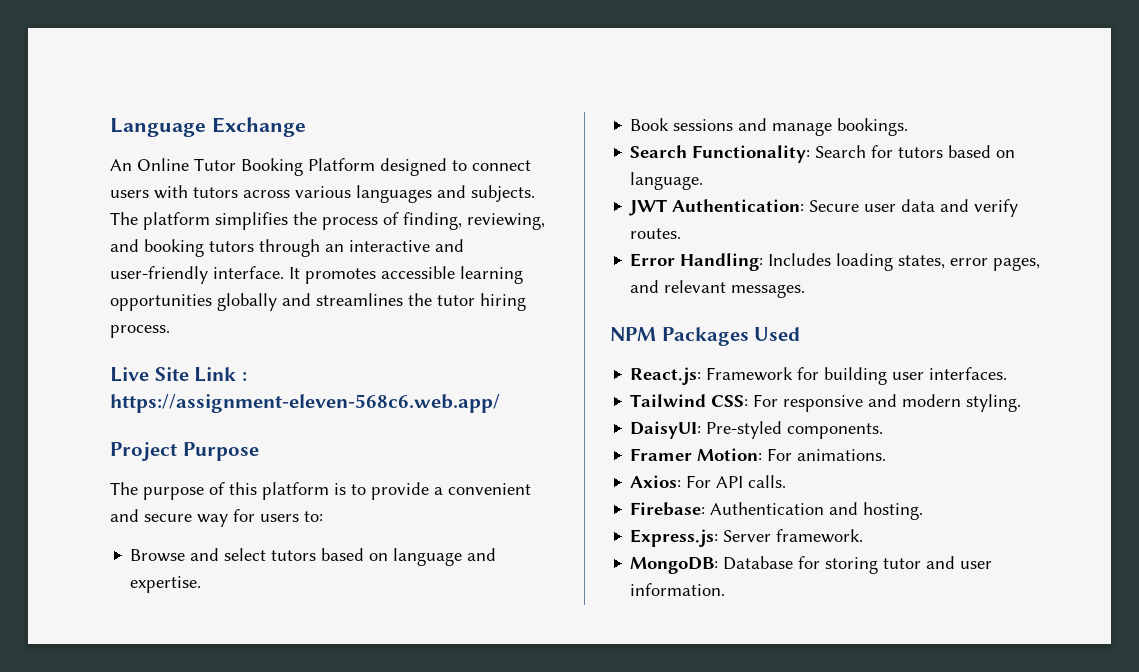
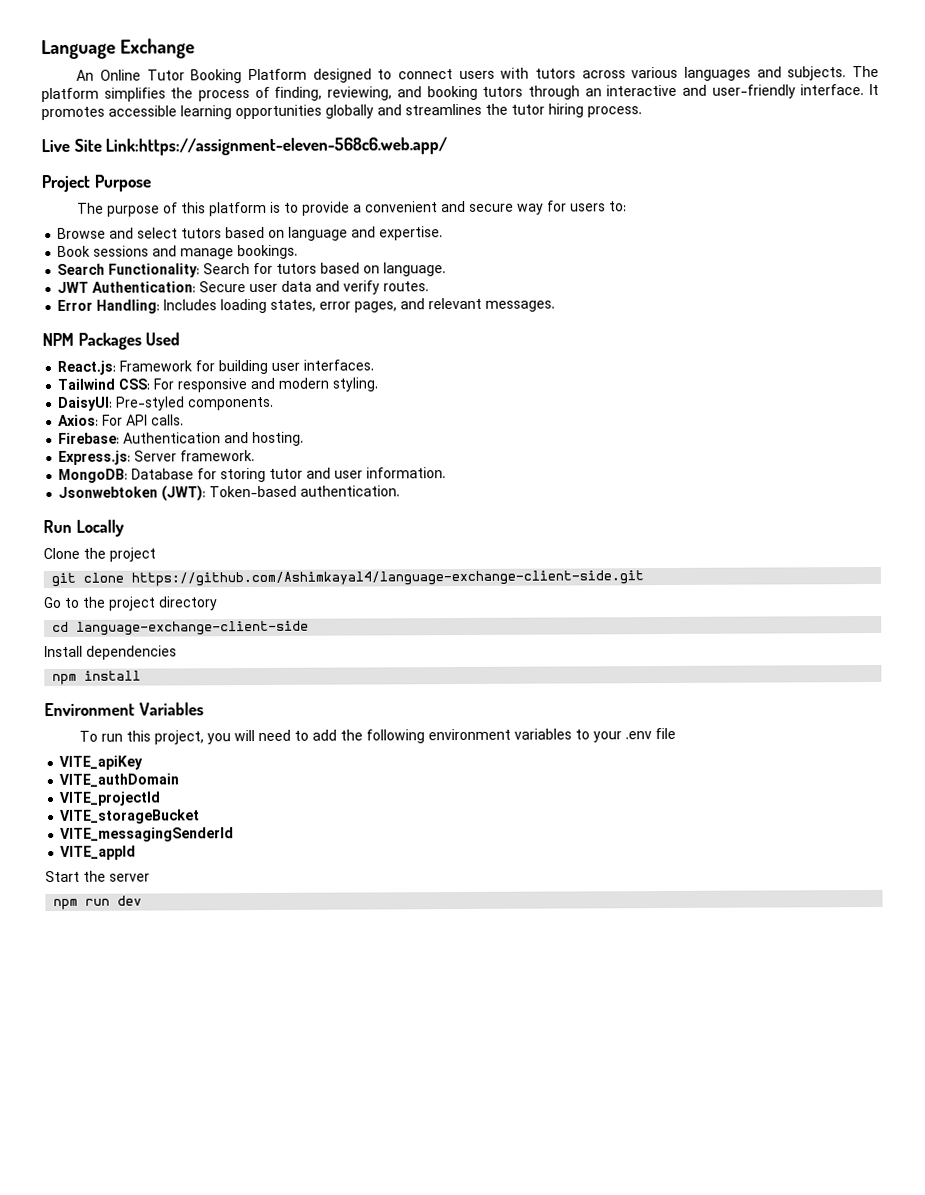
[194,367,247,382] [110,394,500,413] Link : https://assignment-eleven-568c6.web.app/ -> [105,137,448,156] Link:https://assignment-eleven-568c6.web.app/
[630,448,887,461] // Framer Motion: For animations. -> (275, 403) none
(726, 589) none -> [58,485,401,502] [43,519,124,537] [43,547,156,562] [51,570,645,588] [43,596,218,611] [52,620,310,636] [44,645,177,660] [52,670,142,686] [44,702,204,717] [79,727,677,745] [59,755,144,770] [59,773,180,787] [59,791,162,806] [60,809,201,824] [60,827,235,842] [60,845,137,860] [45,870,150,883] [53,895,143,911] // Jsonwebtoken (JWT): Token-based authentication. // Run Locally // Clone the project // git clone https://github.com/Ashimkayal4/language-exchange-client-side.git // Go to the project directory // cd language-exchange-client-side // Install dependencies // npm install // Environment Variables // To run this project, you will need to add the following environment variables to your .env file // VITE_apiKey // VITE_authDomain // VITE_projectId // VITE_storageBucket // VITE_messagingSenderId // VITE_appId // Start the server // npm run dev

